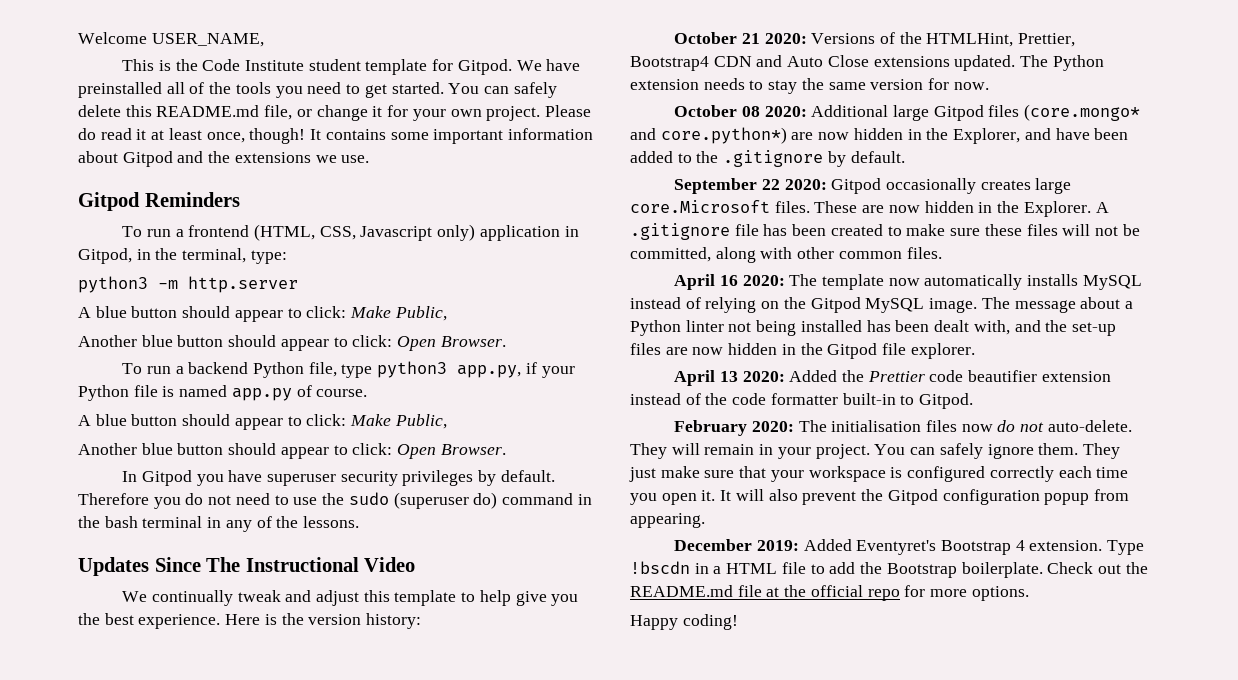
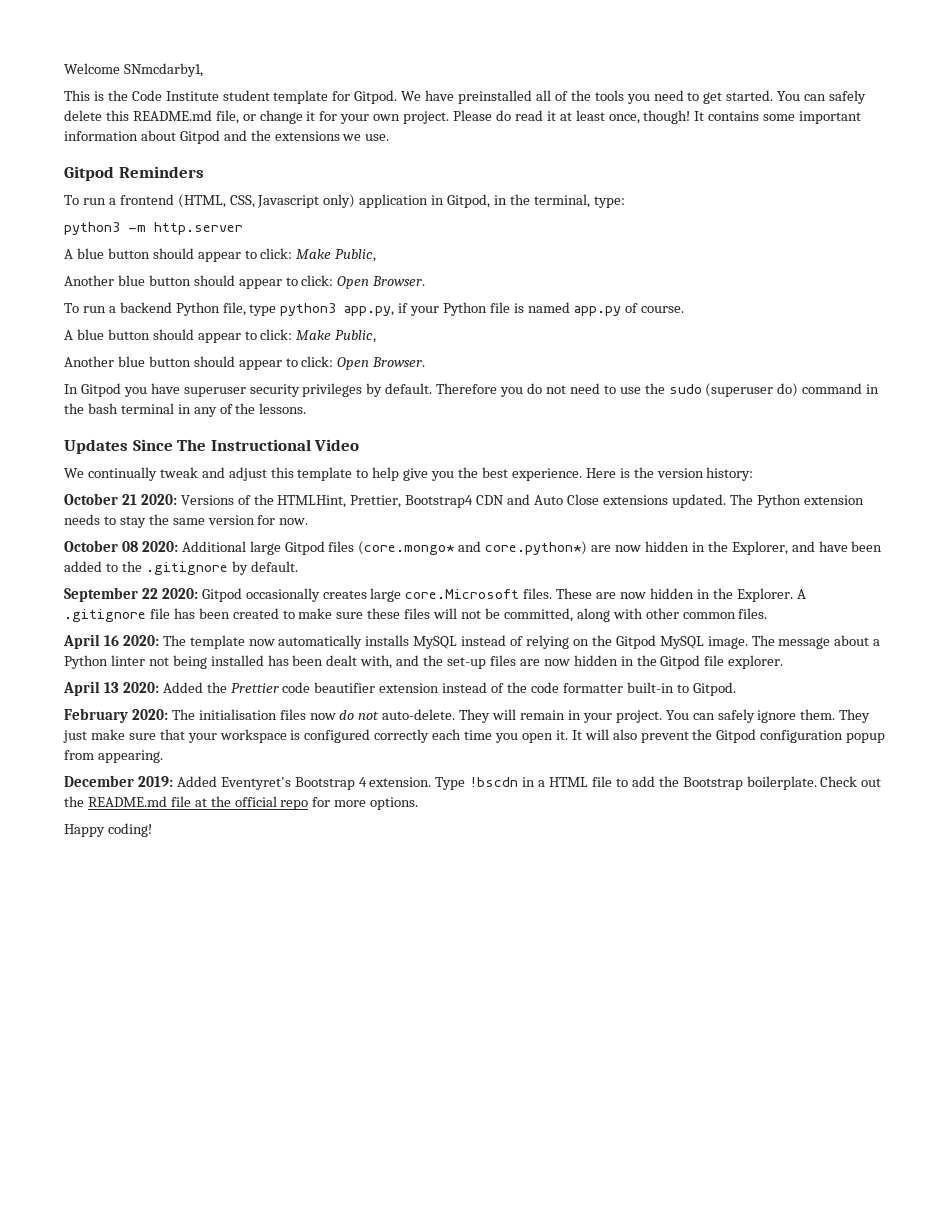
[151,33,264,47] USER_NAME, -> [123,63,203,77] SNmcdarby1,

